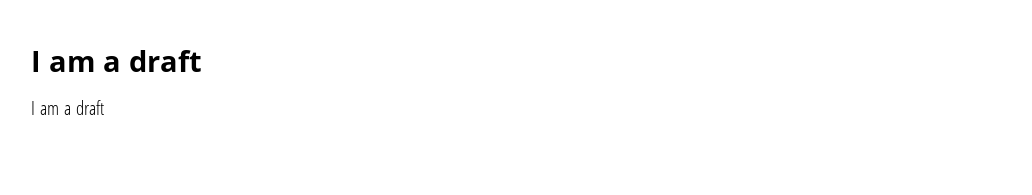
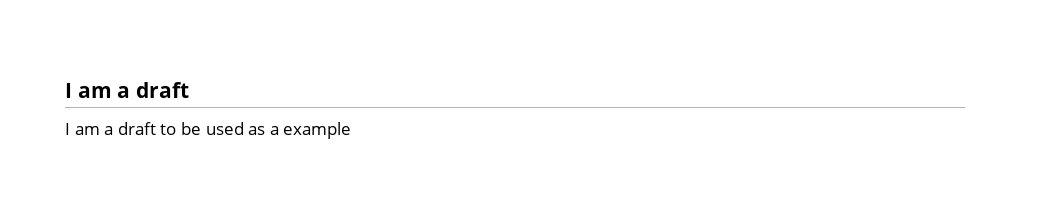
(104, 107) none -> [160,122,352,139] to be used as a example

